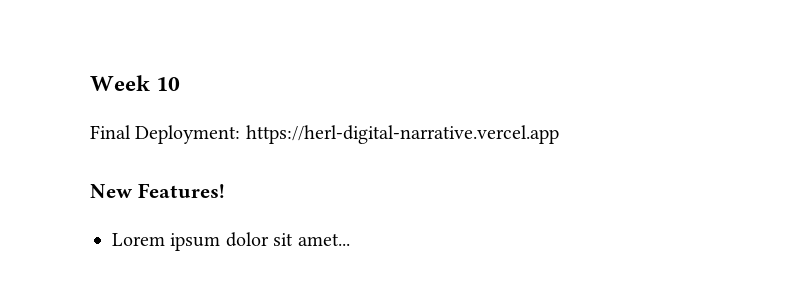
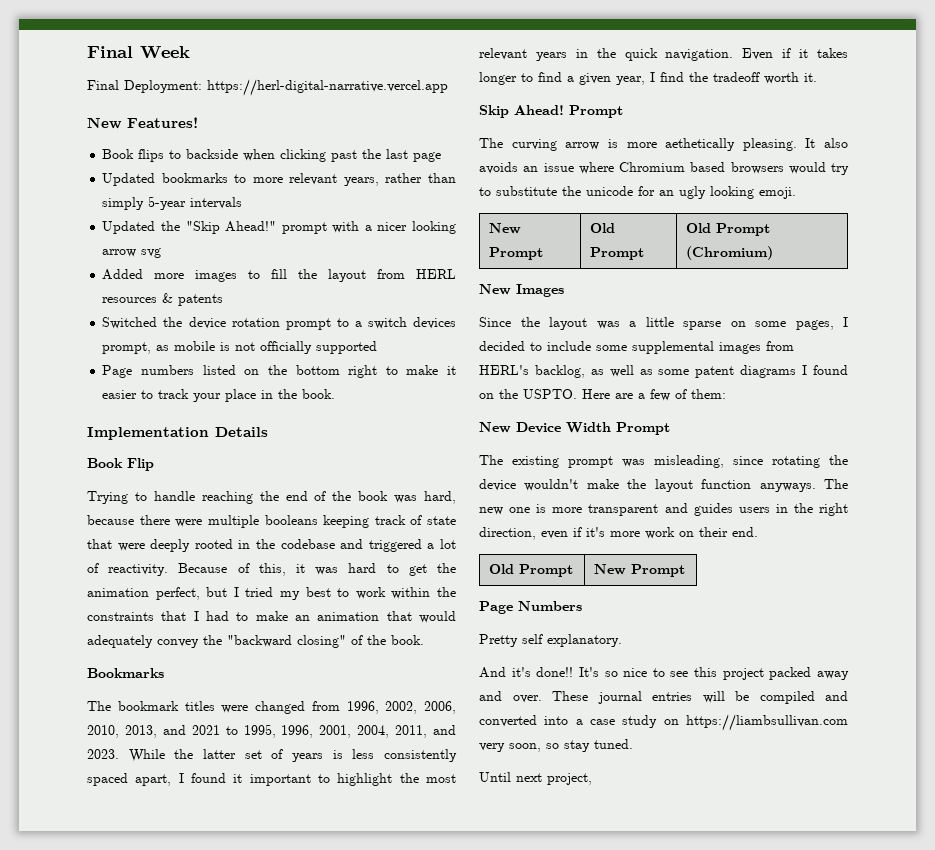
(90, 83) none -> [87,46,133,58] Final
[156,77,181,91] 10 -> (190, 52) none
[112,232,350,251] Lorem ipsum dolor sit amet... -> [102,149,442,162] [102,173,456,186] [102,196,243,210] [102,221,456,234] [102,248,162,258] [102,269,456,282] [102,293,224,306] [102,317,456,330] [102,341,378,354] [102,365,456,378] [102,389,336,402] [87,427,268,440] [87,458,154,471] [87,491,456,504] [87,515,456,528] [87,539,457,552] [87,563,456,576] [87,587,456,600] [87,611,456,623] [87,635,424,648] [87,668,164,678] [87,701,456,714] [87,724,456,738] [87,749,457,762] [87,773,456,786] [479,48,848,61] [479,72,817,85] [479,105,623,118] [479,138,848,151] [479,162,849,175] [479,186,796,199] [489,223,522,234] [489,247,544,260] [590,223,616,233] [590,247,645,260] [686,223,771,236] [686,246,774,260] [479,284,564,297] [479,317,848,330] [479,341,794,354] [479,365,848,378] [479,389,726,401] [479,422,670,435] [479,455,848,468] [479,479,848,492] [479,503,848,516] [479,527,758,540] [489,564,574,577] [594,564,686,577] [479,601,582,614] [479,634,622,647] [479,667,849,680] [479,691,848,704] [479,714,848,731] [479,739,633,752] [479,772,592,785] Book flips to backside when clicking past the last page // Updated bookmarks to more relevant years, rather than simply 5-year intervals // Updated the "Skip Ahead!" prompt with a nicer looking arrow svg // Added more images to fill the layout from HERL resources & patents // Switched the device rotation prompt to a switch devices prompt, as mobile is not officially supported // Page numbers listed on the bottom right to make it easier to track your place in the book. // Implementation Details // Book Flip // Trying to handle reaching the end of the book was hard, because there were multiple booleans keeping track of state that were deeply rooted in the codebase and triggered a lot of reactivity. Because of this, it was hard to get the animation perfect, but I tried my best to work within the constraints that I had to make an animation that would adequately convey the "backward closing" of the book. // Bookmarks // The bookmark titles were changed from 1996, 2002, 2006, 2010, 2013, and 2021 to 1995, 1996, 2001, 2004, 2011, and 2023. While the latter set of years is less consistently spaced apart, I found it important to highlight the most relevant years in the quick navigation. Even if it takes longer to find a given year, I find the tradeoff worth it. // Skip Ahead! Prompt // The curving arrow is more aethetically pleasing. It also avoids an issue where Chromium based browsers would try to substitute the unicode for an ugly looking emoji. // New Prompt | Old Prompt | Old Prompt (Chromium) // New Images // Since the layout was a little sparse on some pages, I decided to include some supplemental images from HERL's backlog, as well as some patent diagrams I found on the USPTO. Here are a few of them: // New Device Width Prompt // The existing prompt was misleading, since rotating the device wouldn't make the layout function anyways. The new one is more transparent and guides users in the right direction, even if it's more work on their end. // Old Prompt | New Prompt // Page Numbers // Pretty self explanatory. // And it's done!! It's so nice to see this project packed away and over. These journal entries will be compiled and converted into a case study on https://liambsullivan.com very soon, so stay tuned. // Until next project,

